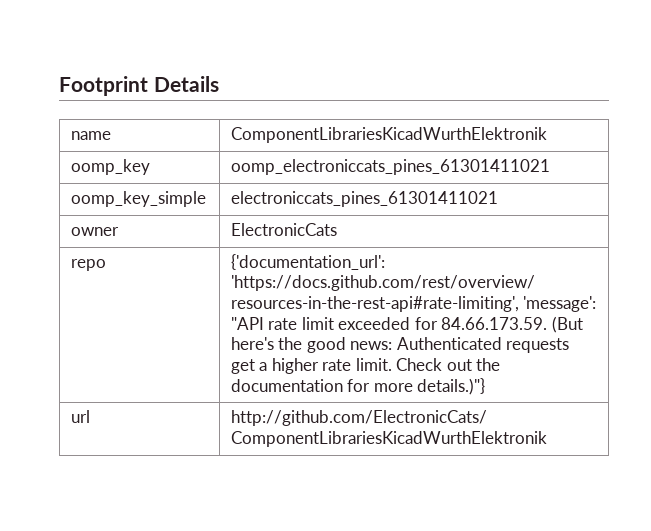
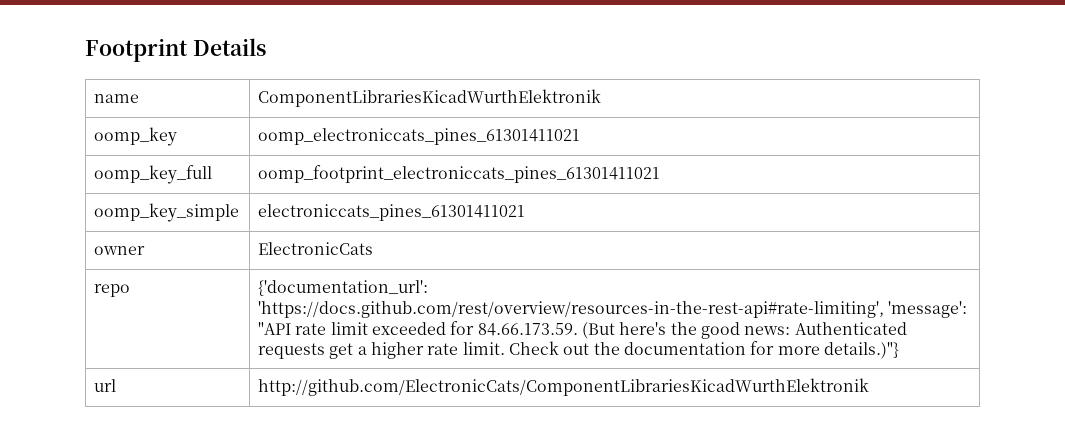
(551, 167) none -> [94,165,213,184] [258,165,661,183] // oomp_key_full | oomp_footprint_electroniccats_pines_61301411021

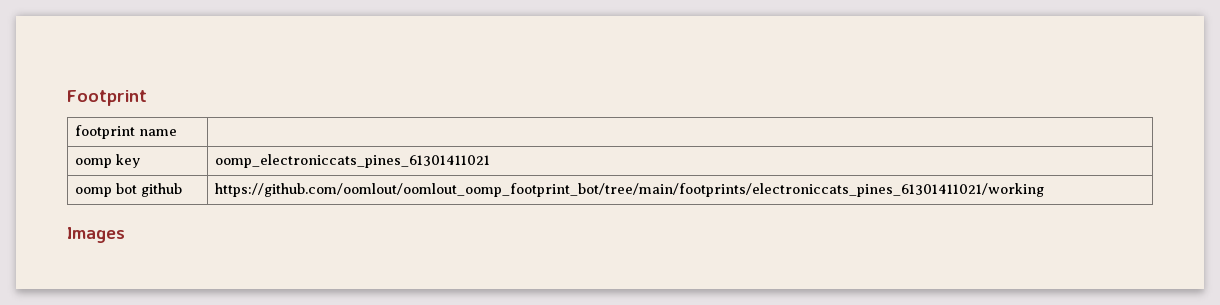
[192,38,266,56] Details // -> [74,125,135,139] // footprint
[258,89,602,107] [94,127,178,146] ComponentLibrariesKicadWurthElektronik // oomp_key -> [74,154,140,168] // oomp key
[94,165,213,184] [258,165,661,183] [94,203,240,222] [258,204,526,221] [94,246,146,255] [258,242,374,255] [94,284,131,297] [258,280,429,296] [258,301,968,318] [258,321,907,339] [258,341,899,359] [94,379,117,392] [258,378,870,396] oomp_key_full | oomp_footprint_electroniccats_pines_61301411021 // oomp_key_simple | electroniccats_pines_61301411021 // owner | ElectronicCats // repo | {'documentation_url': 'https://docs.github.com/rest/overview/resources-in-the-rest-api#rate-limiting', 'message': "API rate limit exceeded for 84.66.173.59. (But here's the good news: Authenticated requests get a higher rate limit. Check out the documentation for more details.)"} // url | http://github.com/ElectronicCats/ComponentLibrariesKicadWurthElektronik -> [74,183,182,197] [214,183,1044,197] [67,227,125,243] oomp bot github | https://github.com/oomlout/oomlout_oomp_footprint_bot/tree/main/footprints/electroniccats_pines_61301411021/working // Images

